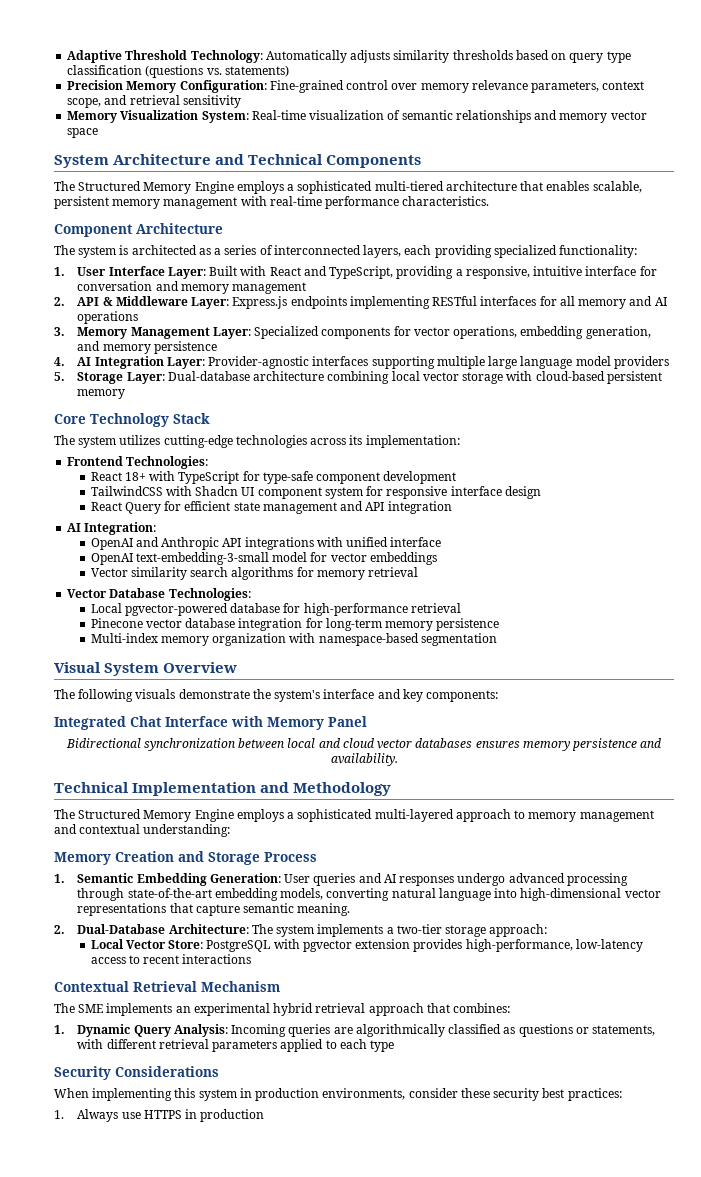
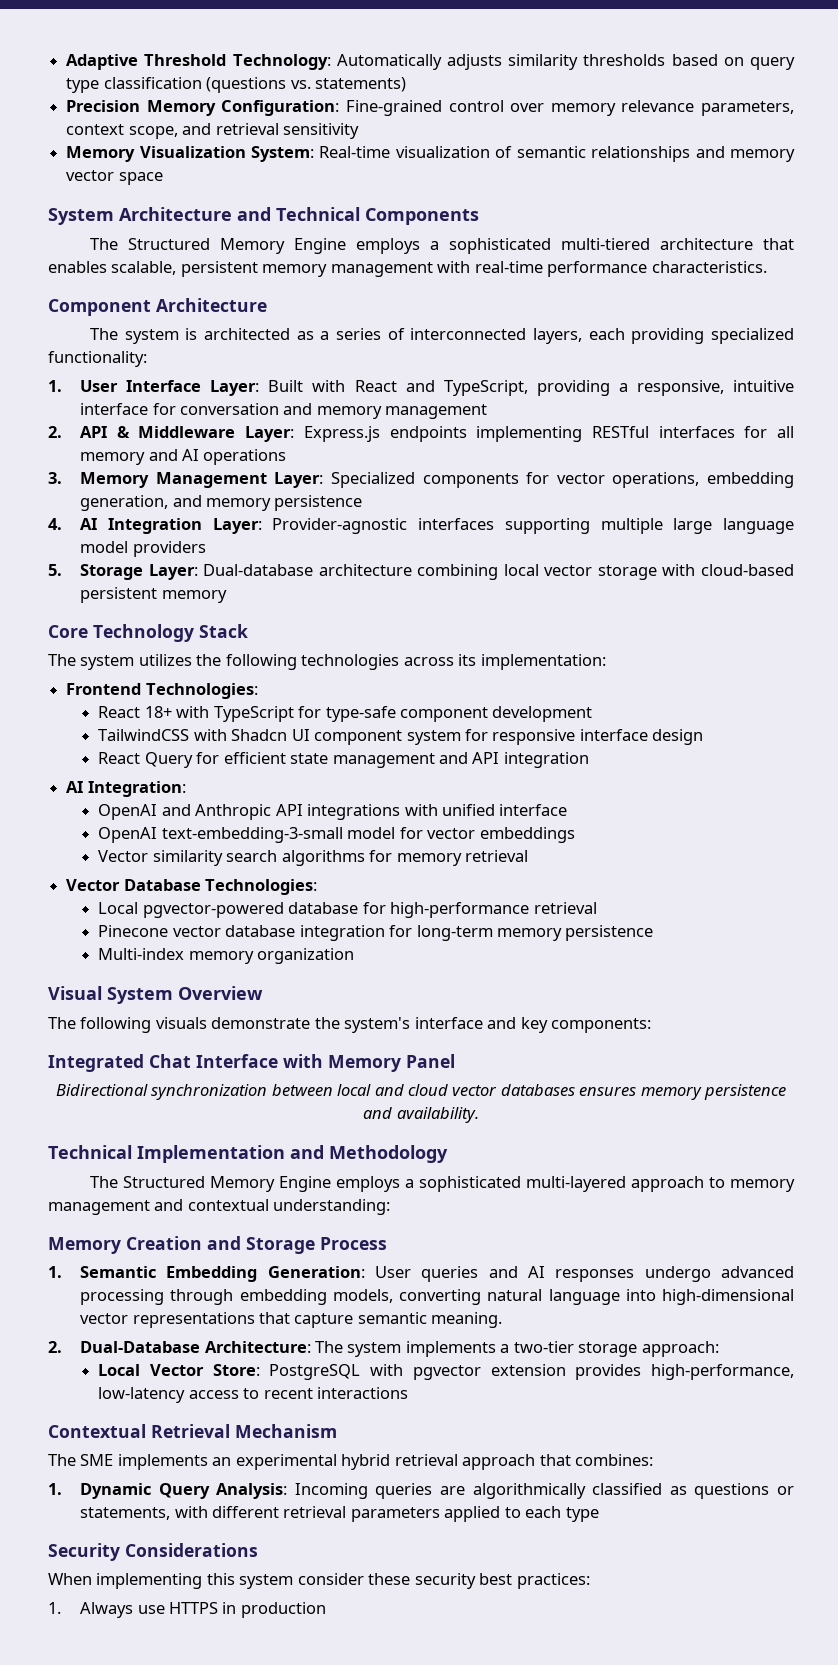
[163,435,233,448] cutting-edge -> [196,654,297,670] the following
[289,633,497,646] with namespace-based segmentation -> (355, 956) none
[127,888,212,898] state-of-the-art -> (234, 1297) none
[239,1088,406,1101] in production environments, -> (294, 1581) none

